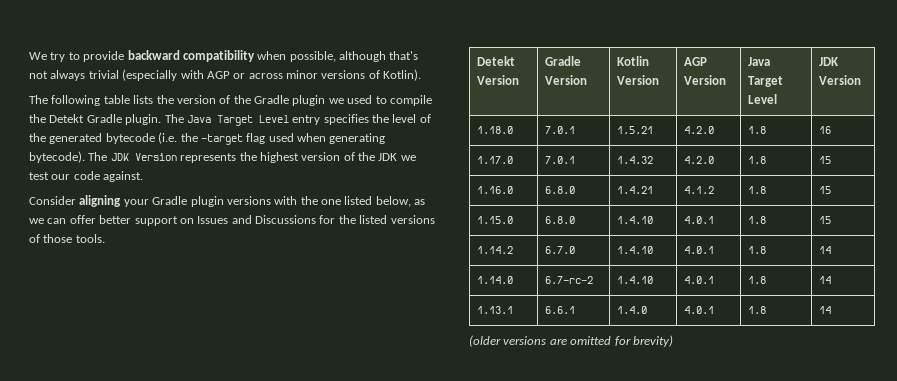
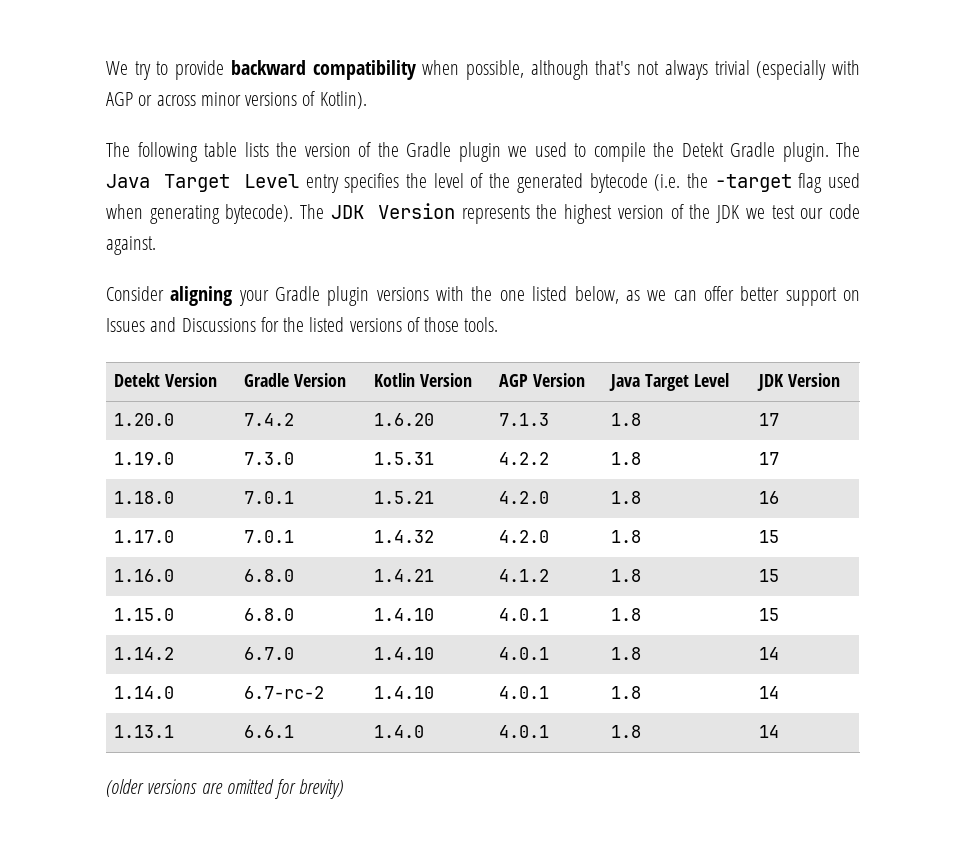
(861, 80) none -> [114,413,175,426] [244,413,295,426] [374,413,435,426] [499,413,550,426] [611,413,642,426] [759,413,780,426] [114,452,175,465] [244,452,295,465] [374,452,435,465] [499,452,550,465] [611,452,642,465] [759,452,780,465] // 1.20.0 | 7.4.2 | 1.6.20 | 7.1.3 | 1.8 | 17 // 1.19.0 | 7.3.0 | 1.5.31 | 4.2.2 | 1.8 | 17

